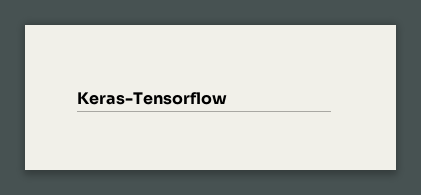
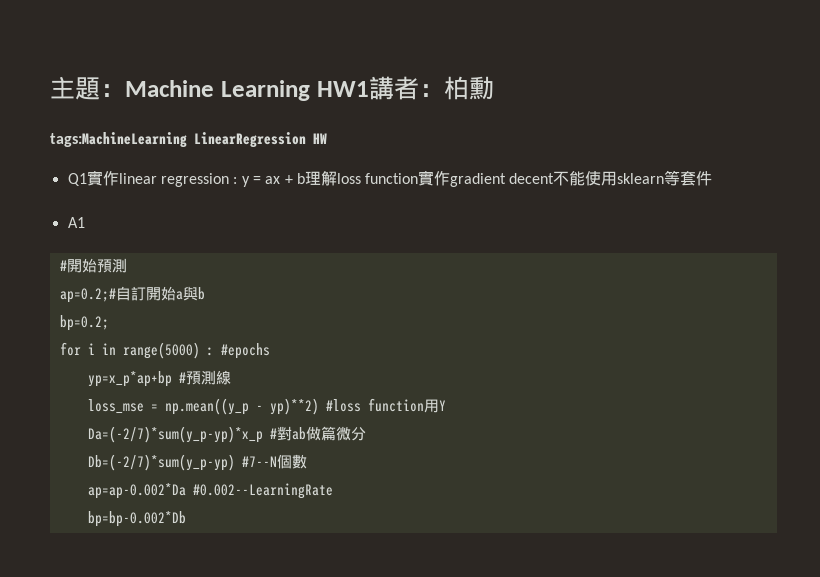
[77,92,227,105] Keras-Tensorflow -> [50,76,494,101] [50,132,327,148] [67,170,713,187] [67,217,85,228] [59,258,127,273] [59,286,205,303] [59,315,109,331] [59,342,270,359] [87,370,231,387] [87,398,446,415] [87,426,366,443] [87,454,307,471] [87,483,333,499] [87,511,186,527] 主題：Machine Learning HW1講者：柏勳 // tags:MachineLearning LinearRegression HW // Q1實作linear regression : y = ax + b理解loss function實作gradient decent不能使用sklearn等套件 // A1 // #開始預測 // ap=0.2;#自訂開始a與b // bp=0.2; // for i in range(5000) : #epochs // yp=x_p*ap+bp #預測線 // loss_mse = np.mean((y_p - yp)**2) #loss function用Y // Da=(-2/7)*sum(y_p-yp)*x_p #對ab做篇微分 // Db=(-2/7)*sum(y_p-yp) #7--N個數 // ap=ap-0.002*Da #0.002--LearningRate // bp=bp-0.002*Db

